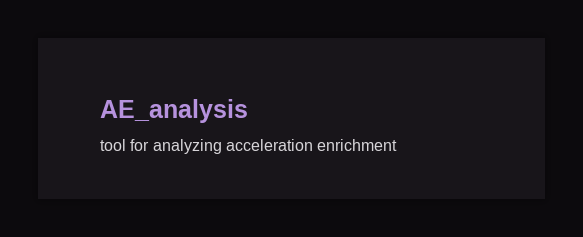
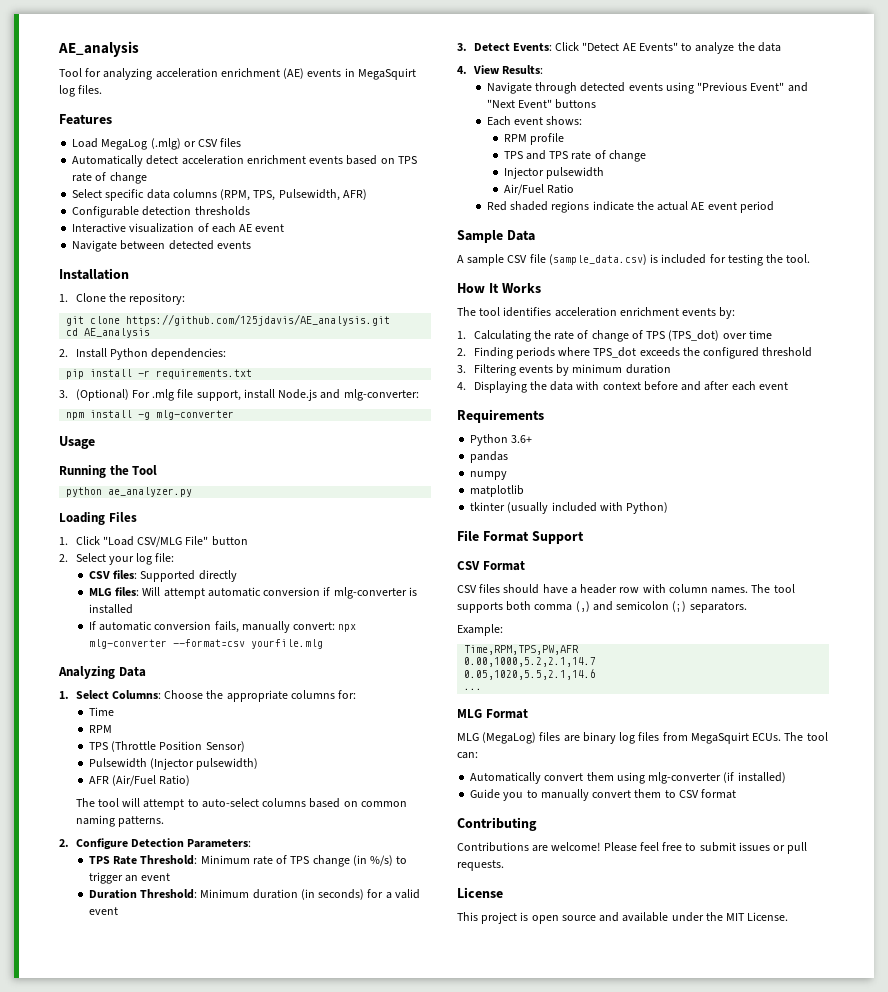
[100,99,248,123] [100,139,126,151] AE_analysis // tool -> [58,41,139,57] [59,68,82,77] AE_analysis // Tool
(398, 145) none -> [283,68,416,80] [59,85,103,97] [59,114,112,125] [72,138,242,150] [72,155,417,167] [72,172,147,184] [72,189,367,201] [72,206,250,218] [72,223,285,233] [72,240,251,252] [59,268,129,280] [59,293,186,305] [66,314,391,326] [66,328,151,338] [59,348,227,360] [66,369,253,379] [59,389,419,401] [66,410,235,420] [59,436,95,449] [59,465,158,478] [66,487,193,497] [59,512,137,525] [59,536,248,547] [59,553,175,565] [88,570,237,582] [88,587,417,599] [88,604,133,614] [88,621,357,633] [88,639,323,649] [58,666,146,679] [59,690,357,702] [88,707,114,716] [88,725,112,733] [88,741,245,752] [88,758,259,770] [88,775,191,786] [75,798,407,810] [75,815,164,827] [59,838,252,850] [88,855,408,867] [88,872,171,884] [88,889,420,900] [88,907,118,915] [457,42,781,54] [457,65,543,74] [486,82,808,94] [486,99,597,109] [486,116,583,126] [503,133,564,145] [503,150,646,162] [503,167,604,179] [503,184,574,195] [486,201,774,213] [457,230,535,243] [457,254,811,266] [457,283,541,293] [457,307,736,319] [457,330,772,342] [457,347,813,359] [457,364,671,376] [457,381,788,393] [457,409,544,423] [470,434,533,446] [470,451,509,463] [470,471,508,480] [470,485,525,497] [470,502,669,514] [457,530,584,544] [457,561,525,571] [457,584,795,594] [457,601,747,613] [457,624,503,636] [464,645,580,655] [464,657,597,667] [464,669,597,680] [464,688,483,690] [457,709,528,719] [457,732,828,744] [457,752,478,759] [470,772,786,784] [470,789,737,801] [457,817,537,831] [457,842,808,854] [457,860,504,871] [457,887,503,898] [457,912,789,924] (AE) events in MegaSquirt log files. // Features // Load MegaLog (.mlg) or CSV files // Automatically detect acceleration enrichment events based on TPS rate of change // Select specific data columns (RPM, TPS, Pulsewidth, AFR) // Configurable detection thresholds // Interactive visualization of each AE event // Navigate between detected events // Installation // 1. Clone the repository: // git clone https://github.com/125jdavis/AE_analysis.git // cd AE_analysis // 2. Install Python dependencies: // pip install -r requirements.txt // 3. (Optional) For .mlg file support, install Node.js and mlg-converter: // npm install -g mlg-converter // Usage // Running the Tool // python ae_analyzer.py // Loading Files // 1. Click "Load CSV/MLG File" button // 2. Select your log file: // CSV files: Supported directly // MLG files: Will attempt automatic conversion if mlg-converter is installed // If automatic conversion fails, manually convert: npx mlg-converter --format=csv yourfile.mlg // Analyzing Data // 1. Select Columns: Choose the appropriate columns for: // Time // RPM // TPS (Throttle Position Sensor) // Pulsewidth (Injector pulsewidth) // AFR (Air/Fuel Ratio) // The tool will attempt to auto-select columns based on common naming patterns. // 2. Configure Detection Parameters: // TPS Rate Threshold: Minimum rate of TPS change (in %/s) to trigger an event // Duration Threshold: Minimum duration (in seconds) for a valid event // 3. Detect Events: Click "Detect AE Events" to analyze the data // 4. View Results: // Navigate through detected events using "Previous Event" and "Next Event" buttons // Each event shows: // RPM profile // TPS and TPS rate of change // Injector pulsewidth // Air/Fuel Ratio // Red shaded regions indicate the actual AE event period // Sample Data // A sample CSV file (sample_data.csv) is included for testing the tool. // How It Works // The tool identifies acceleration enrichment events by: // 1. Calculating the rate of change of TPS (TPS_dot) over time // 2. Finding periods where TPS_dot exceeds the configured threshold // 3. Filtering events by minimum duration // 4. Displaying the data with context before and after each event // Requirements // Python 3.6+ // pandas // numpy // matplotlib // tkinter (usually included with Python) // File Format Support // CSV Format // CSV files should have a header row with column names. The tool supports both comma (,) and semicolon (;) separators. // Example: // Time,RPM,TPS,PW,AFR // 0.00,1000,5.2,2.1,14.7 // 0.05,1020,5.5,2.1,14.6 // ... // MLG Format // MLG (MegaLog) files are binary log files from MegaSquirt ECUs. The tool can: // Automatically convert them using mlg-converter (if installed) // Guide you to manually convert them to CSV format // Contributing // Contributions are welcome! Please feel free to submit issues or pull requests. // License // This project is open source and available under the MIT License.

